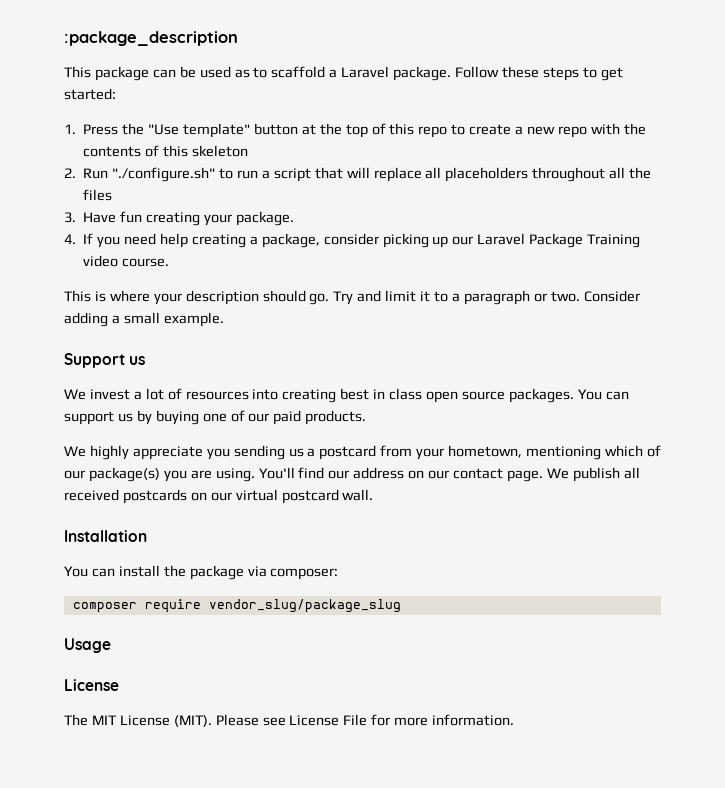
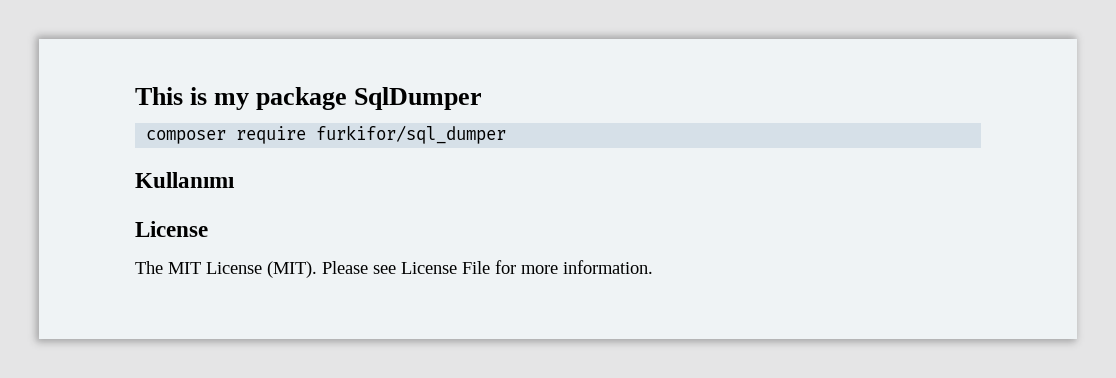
[64,31,238,46] [64,66,623,81] [64,88,116,100] [64,123,646,138] [83,145,248,157] [64,167,652,182] [83,189,113,201] [64,211,294,226] [64,233,641,248] [83,255,170,267] [64,290,640,305] [64,312,224,327] [64,353,146,368] [64,388,629,403] [64,410,367,425] [64,445,661,460] [64,467,640,482] [64,489,374,504] [64,530,147,542] [64,565,339,580] :package_description // This package can be used as to scaffold a Laravel package. Follow these steps to get started: // 1. Press the "Use template" button at the top of this repo to create a new repo with the contents of this skeleton // 2. Run "./configure.sh" to run a script that will replace all placeholders throughout all the files // 3. Have fun creating your package. // 4. If you need help creating a package, consider picking up our Laravel Package Training video course. // This is where your description should go. Try and limit it to a paragraph or two. Consider adding a small example. // Support us // We invest a lot of resources into creating best in class open source packages. You can support us by buying one of our paid products. // We highly appreciate you sending us a postcard from your hometown, mentioning which of our package(s) you are using. You'll find our address on our contact page. We publish all received postcards on our virtual postcard wall. // Installation // You can install the package via composer: -> [135,87,483,110] This is my package SqlDumper
[208,599,401,613] [64,638,111,653] vendor_slug/package_slug // Usage -> [316,125,507,144] [135,172,235,188] furkifor/sql_dumper // Kullanımı

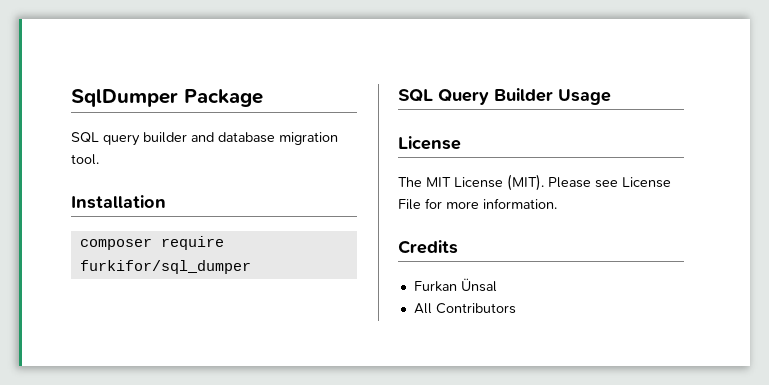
[135,87,483,110] This is my package SqlDumper -> [71,89,263,107] [71,132,338,146] [71,154,99,165] [71,195,166,209] SqlDumper Package // SQL query builder and database migration tool. // Installation
[135,172,235,188] Kullanımı -> [398,88,611,105] SQL Query Builder Usage
(653, 267) none -> [398,240,458,254] [413,278,497,292] [413,303,516,314] // Credits // Furkan Ünsal // All Contributors

